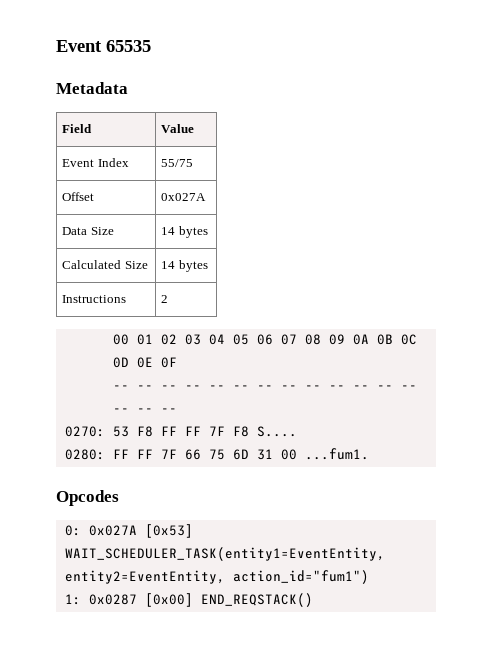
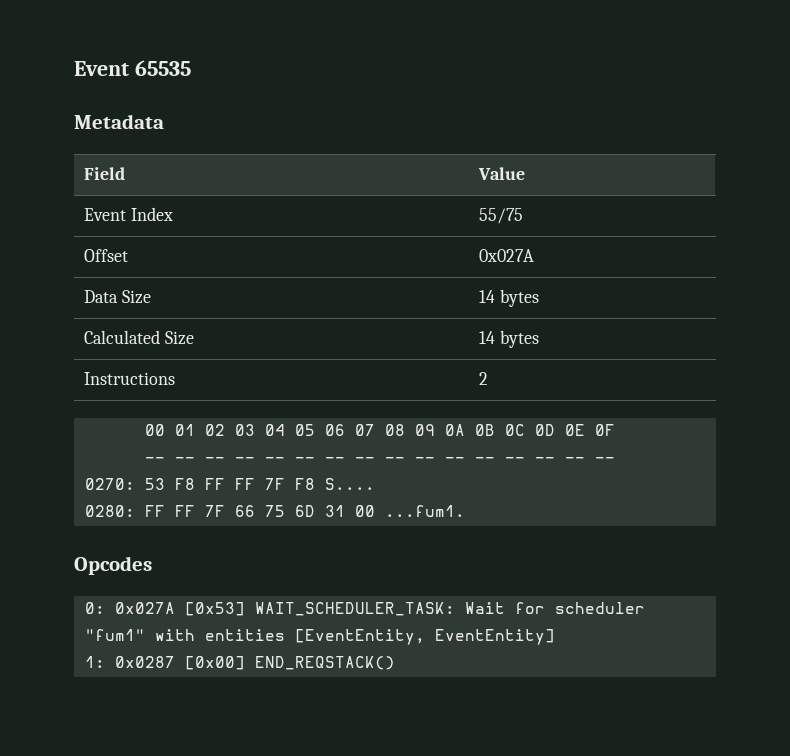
[64,547,385,561] [64,570,369,584] WAIT_SCHEDULER_TASK(entity1=EventEntity, entity2=EventEntity, action_id="fum1") -> [254,602,645,616] [84,629,555,645] WAIT_SCHEDULER_TASK: Wait for scheduler "fum1" with entities [EventEntity, EventEntity]

